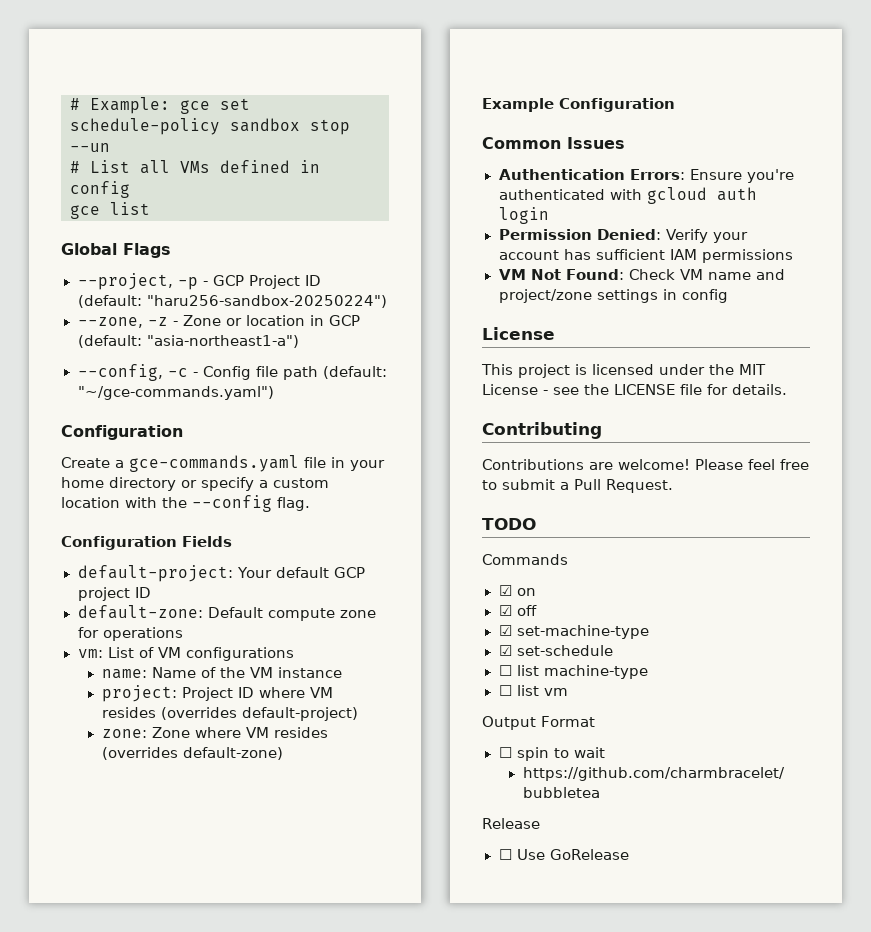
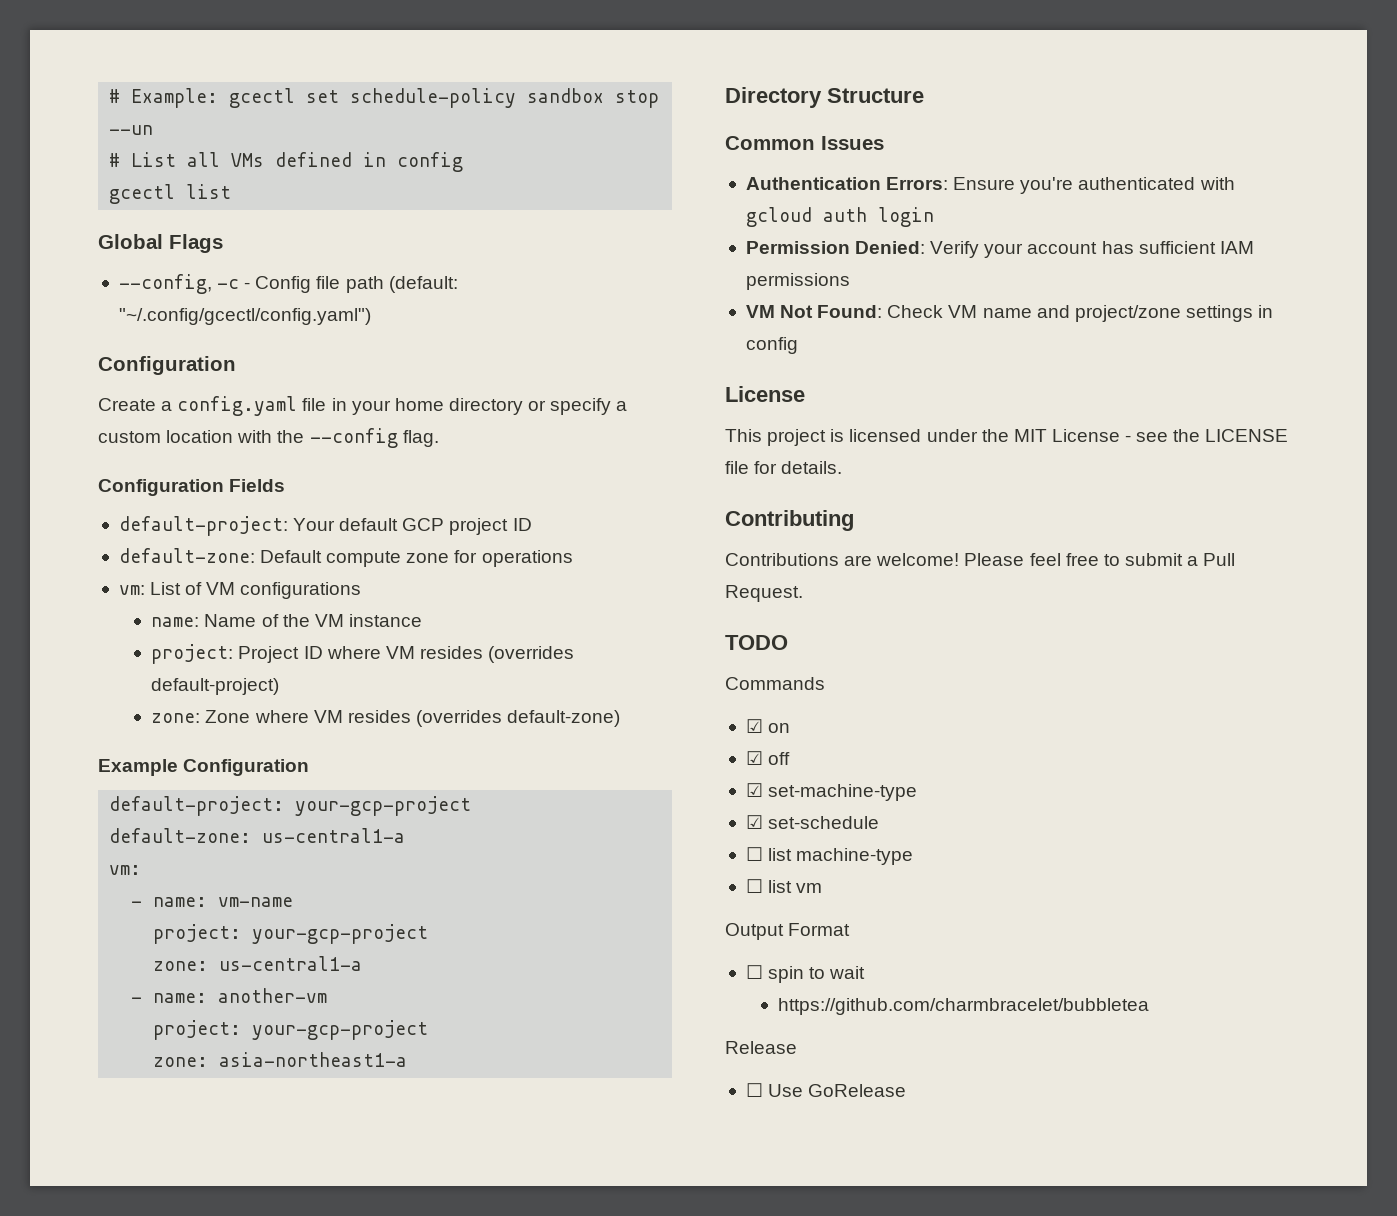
[180,100,210,114] gce -> [229,88,296,108] gcectl
[70,205,100,219] gce -> [109,184,176,204] gcectl
[77,273,321,290] [77,295,387,308] [77,315,360,328] [77,335,299,348] // --project, -p - GCP Project ID (default: "haru256-sandbox-20250224") // --zone, -z - Zone or location in GCP (default: "asia-northeast1-a") -> (223, 243) none
[77,386,274,400] "~/gce-commands.yaml") -> [118,308,371,325] "~/.config/gcectl/config.yaml")
[129,455,299,472] gce-commands.yaml -> [177,396,298,416] config.yaml
(675, 105) none -> [109,796,472,816] [109,828,406,843] [109,865,142,875] [131,897,294,907] [153,924,429,944] [153,956,363,971] [131,988,328,1003] [153,1020,429,1040] [153,1052,408,1067] [725,87,924,108] // default-project: your-gcp-project // default-zone: us-central1-a // vm: // - name: vm-name // project: your-gcp-project // zone: us-central1-a // - name: another-vm // project: your-gcp-project // zone: asia-northeast1-a // Directory Structure

